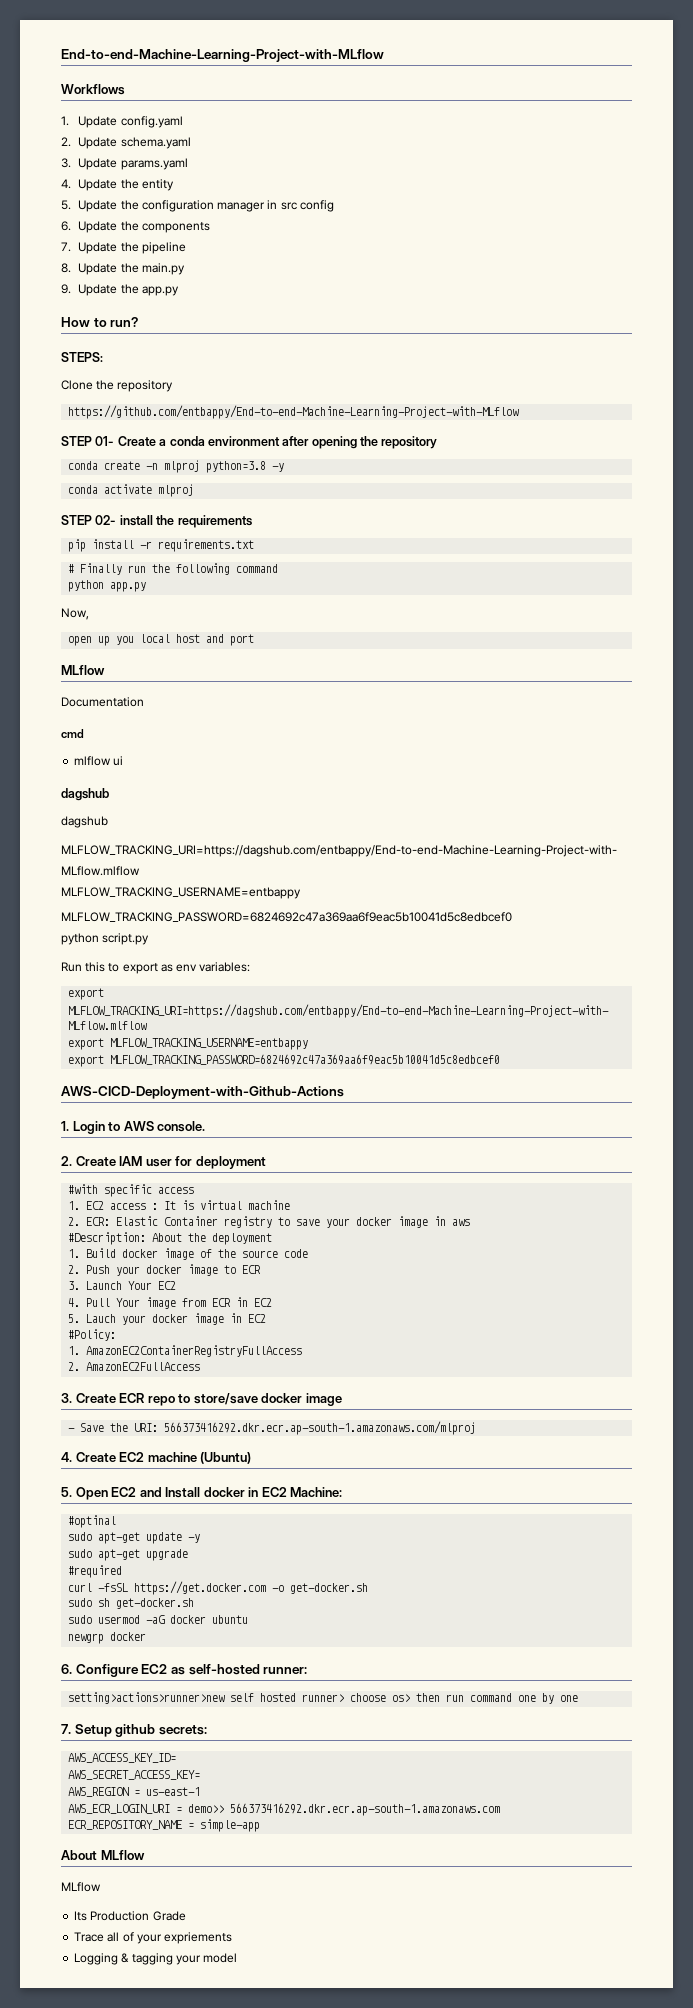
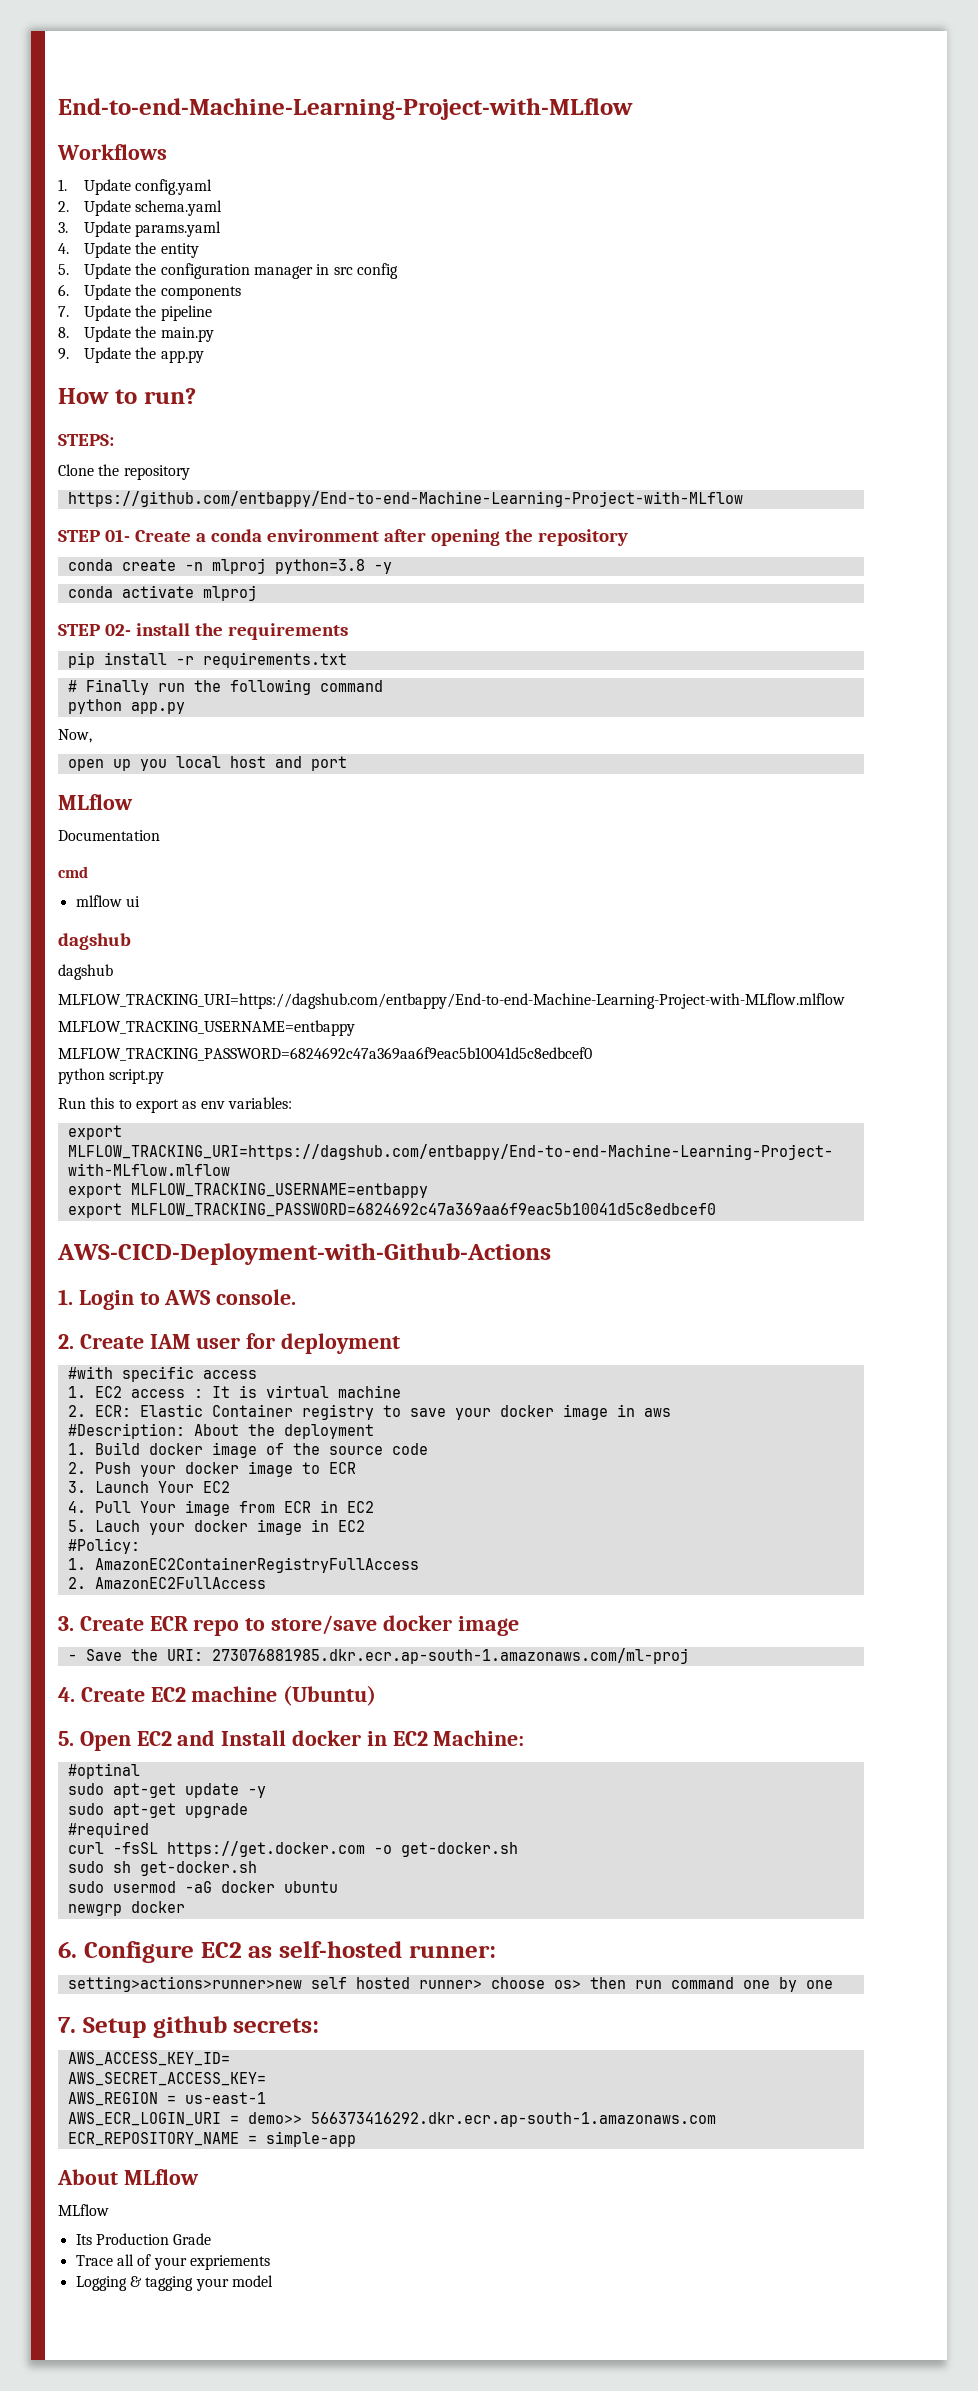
[164,1421,477,1435] 566373416292.dkr.ecr.ap-south-1.amazonaws.com/mlproj -> [211,1648,689,1664] 273076881985.dkr.ecr.ap-south-1.amazonaws.com/ml-proj

